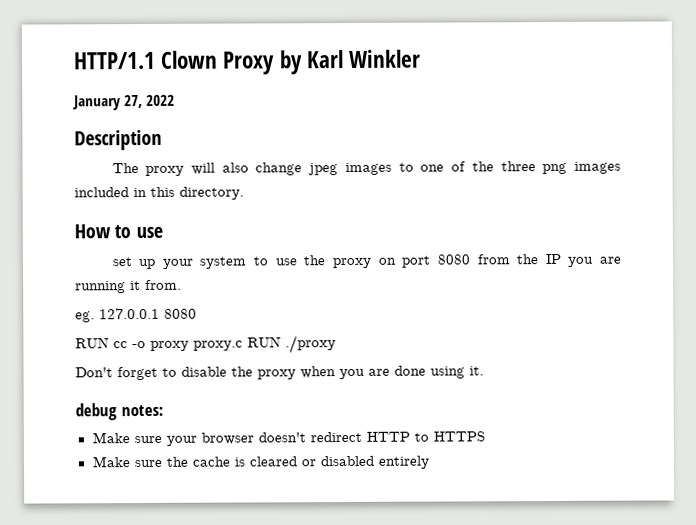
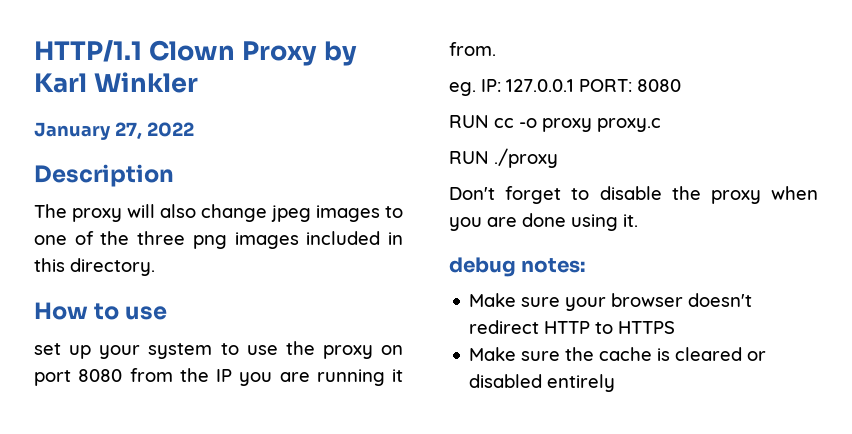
[99,307,160,320] 127.0.0.1 -> [481,79,632,92] IP: 127.0.0.1 PORT:
(243, 345) none -> (661, 125) //

